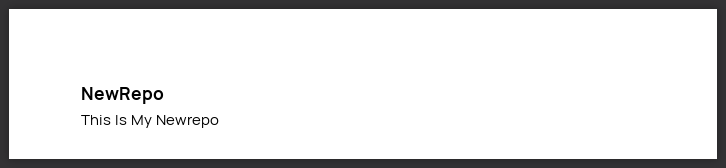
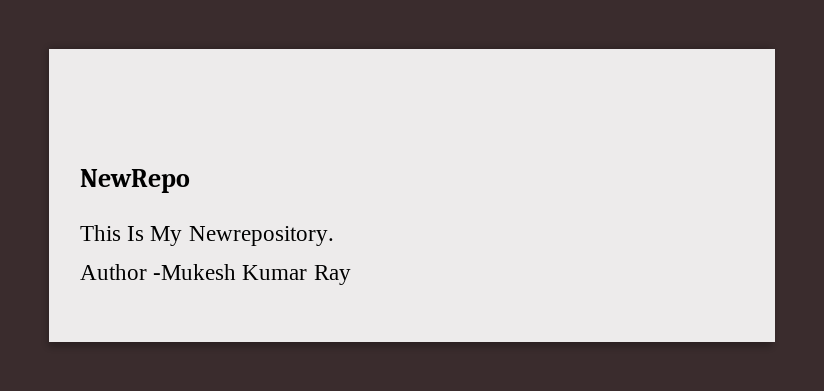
[156,115,220,128] Newrepo -> [188,226,334,246] [80,264,351,285] Newrepository. // Author -Mukesh Kumar Ray

